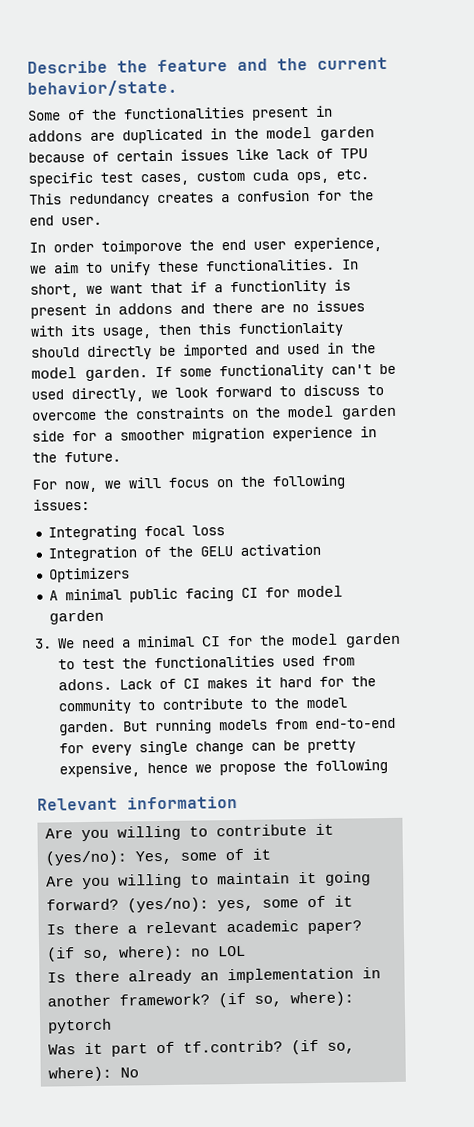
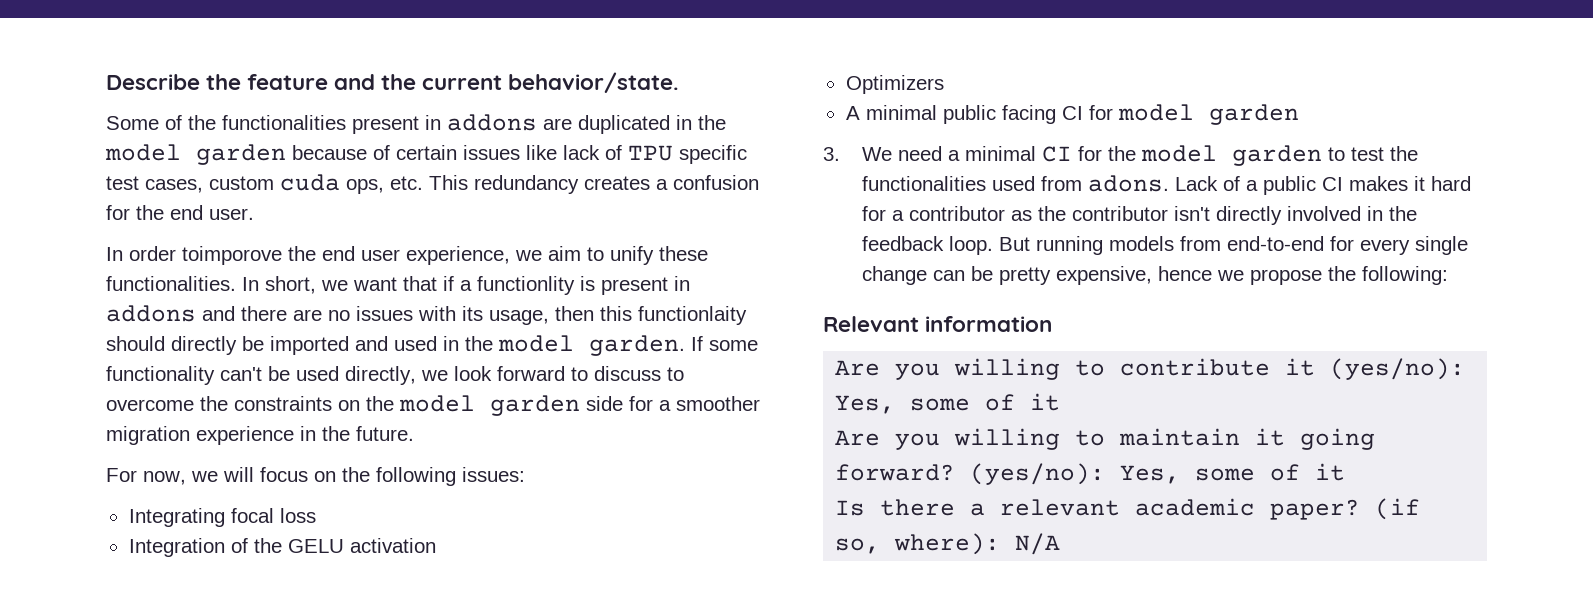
(176, 684) none -> [1246,176,1317,195] a public
[350,676,376,687] [57,697,347,715] [58,721,116,736] the community to contribute to the model garden. -> [892,206,1418,225] [862,236,994,255] a contributor as the contributor isn't directly involved in the feedback loop.
[314,759,388,774] following -> [1362,266,1449,285] following:
[217,899,255,912] yes, -> [1120,465,1181,484] Yes,
[191,945,247,957] [47,967,382,985] [47,991,355,1008] [48,1018,113,1034] [48,1039,356,1057] [48,1066,140,1082] no LOL // Is there already an implementation in another framework? (if so, where): pytorch // Was it part of tf.contrib? (if so, where): No -> [1015,533,1061,555] N/A

